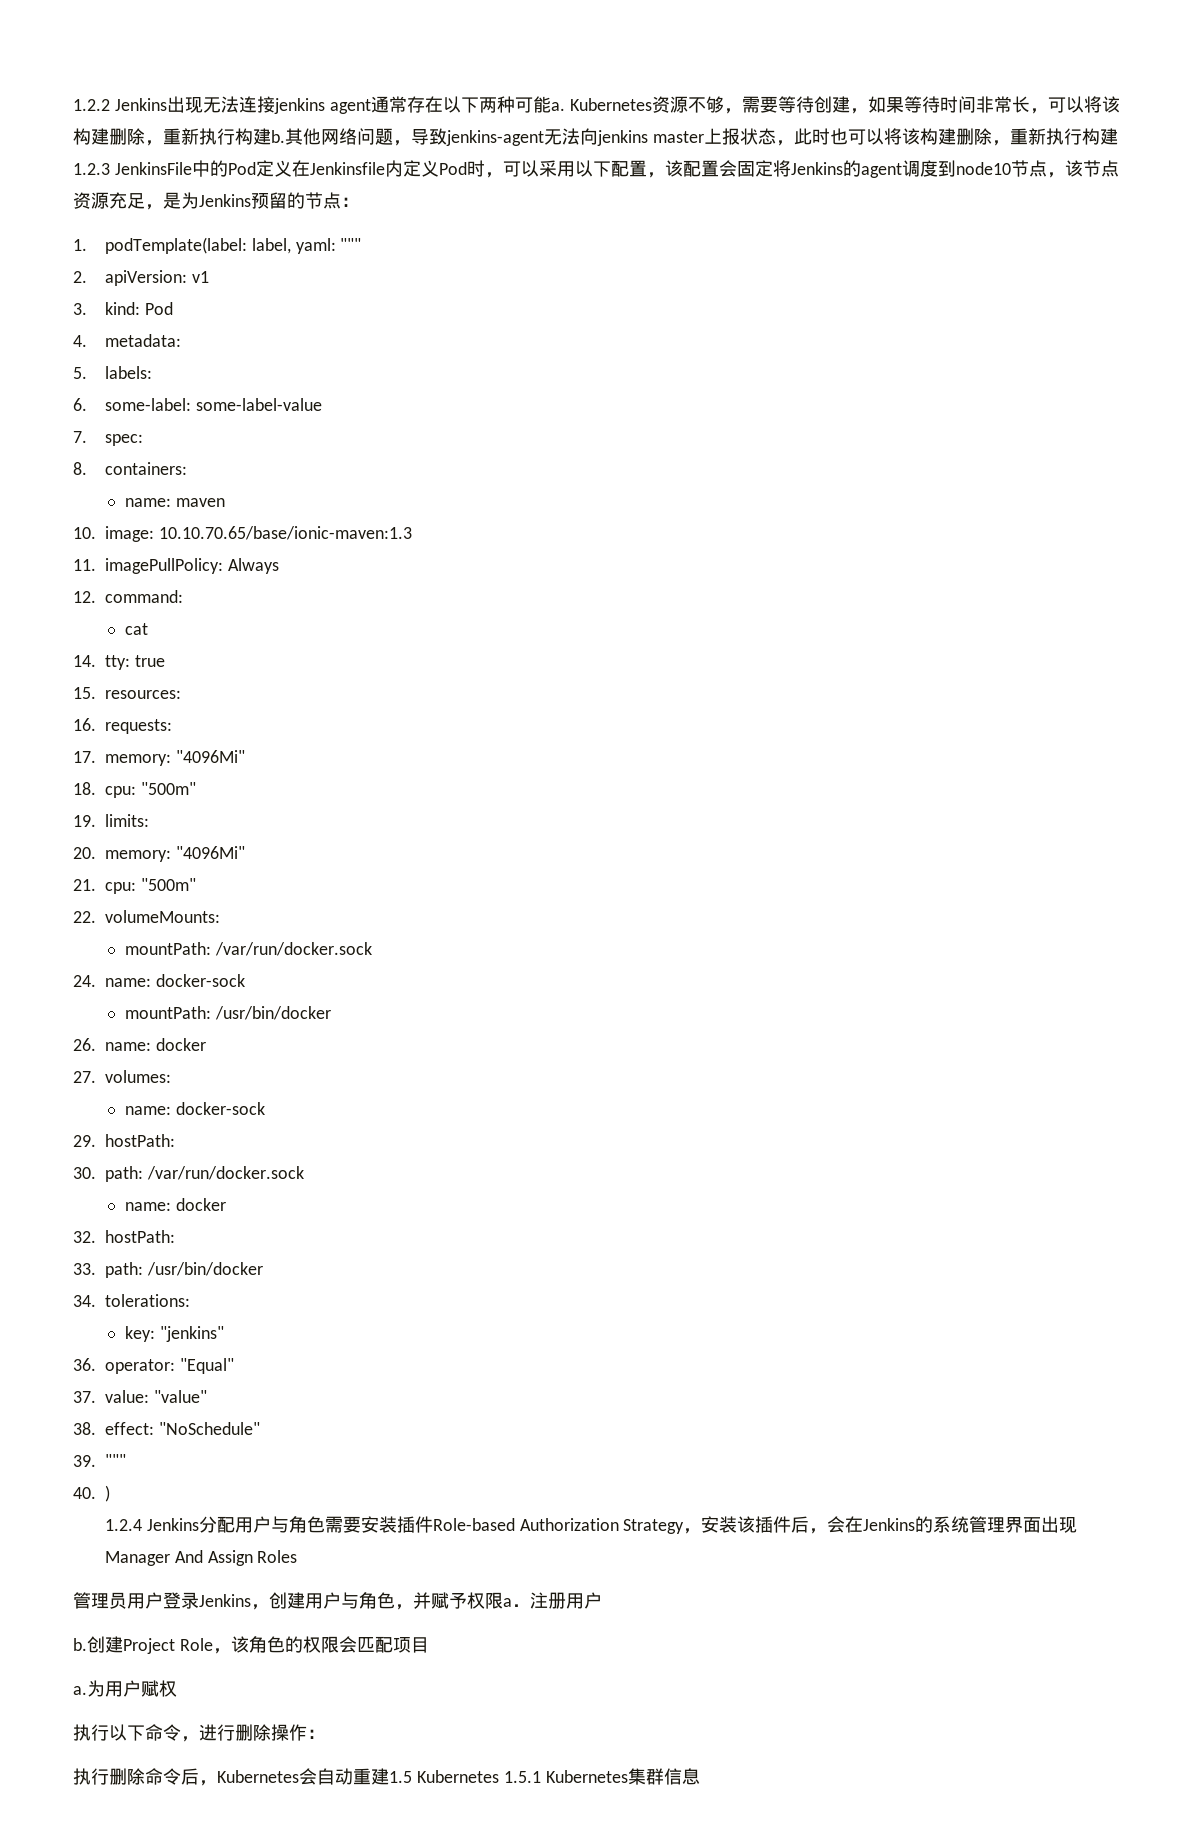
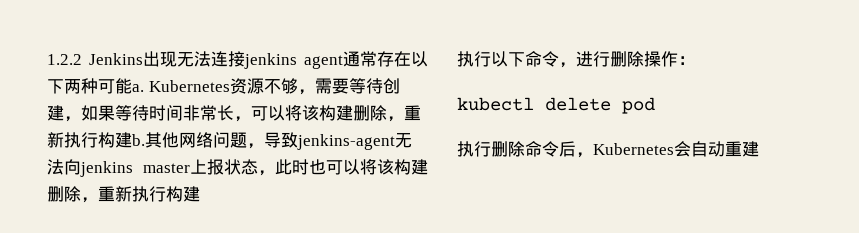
[73,160,1119,178] [73,192,359,210] [73,237,362,254] [73,270,209,286] [73,302,173,315] [73,334,181,347] [73,366,152,379] [73,398,322,411] [73,431,143,446] [73,462,187,475] [124,498,225,507] [73,526,412,542] [73,558,279,574] [73,590,183,603] [124,623,148,635] [73,655,165,670] [73,687,181,699] [73,718,172,734] [73,750,245,766] [73,782,196,798] [73,814,149,827] [73,846,245,862] [73,878,196,894] [73,910,220,923] [124,942,372,956] [73,974,245,987] [124,1006,331,1020] [73,1038,206,1051] [73,1070,171,1083] [124,1102,265,1115] [73,1134,175,1147] [73,1166,304,1182] [124,1198,226,1211] [73,1230,175,1243] [73,1262,263,1278] [73,1294,190,1307] [124,1326,224,1342] [73,1358,234,1374] [73,1390,207,1403] [73,1422,260,1435] [73,1454,126,1467] [73,1485,110,1502] [104,1516,1078,1534] [104,1550,298,1566] [73,1592,602,1610] [73,1636,429,1654] [73,1680,177,1697] 1.2.3 JenkinsFile中的Pod定义在Jenkinsfile内定义Pod时，可以采用以下配置，该配置会固定将Jenkins的agent调度到node10节点，该节点资源充足，是为Jenkins预留的节点： // 1. podTemplate(label: label, yaml: """ // 2. apiVersion: v1 // 3. kind: Pod // 4. metadata: // 5. labels: // 6. some-label: some-label-value // 7. spec: // 8. containers: // name: maven // 10. image: 10.10.70.65/base/ionic-maven:1.3 // 11. imagePullPolicy: Always // 12. command: // cat // 14. tty: true // 15. resources: // 16. requests: // 17. memory: "4096Mi" // 18. cpu: "500m" // 19. limits: // 20. memory: "4096Mi" // 21. cpu: "500m" // 22. volumeMounts: // mountPath: /var/run/docker.sock // 24. name: docker-sock // mountPath: /usr/bin/docker // 26. name: docker // 27. volumes: // name: docker-sock // 29. hostPath: // 30. path: /var/run/docker.sock // name: docker // 32. hostPath: // 33. path: /usr/bin/docker // 34. tolerations: // key: "jenkins" // 36. operator: "Equal" // 37. value: "value" // 38. effect: "NoSchedule" // 39. """ // 40. ) // 1.2.4 Jenkins分配用户与角色需要安装插件Role-based Authorization Strategy，安装该插件后，会在Jenkins的系统管理界面出现Manager And Assign Roles // 管理员用户登录Jenkins，创建用户与角色，并赋予权限a．注册用户 // b.创建Project Role，该角色的权限会匹配项目 // a.为用户赋权 -> (200, 194) none
(325, 1734) none -> [457,97,655,114] // kubectl delete pod
[389,1768,700,1785] 1.5 Kubernetes 1.5.1 Kubernetes集群信息 -> (759, 149) none

